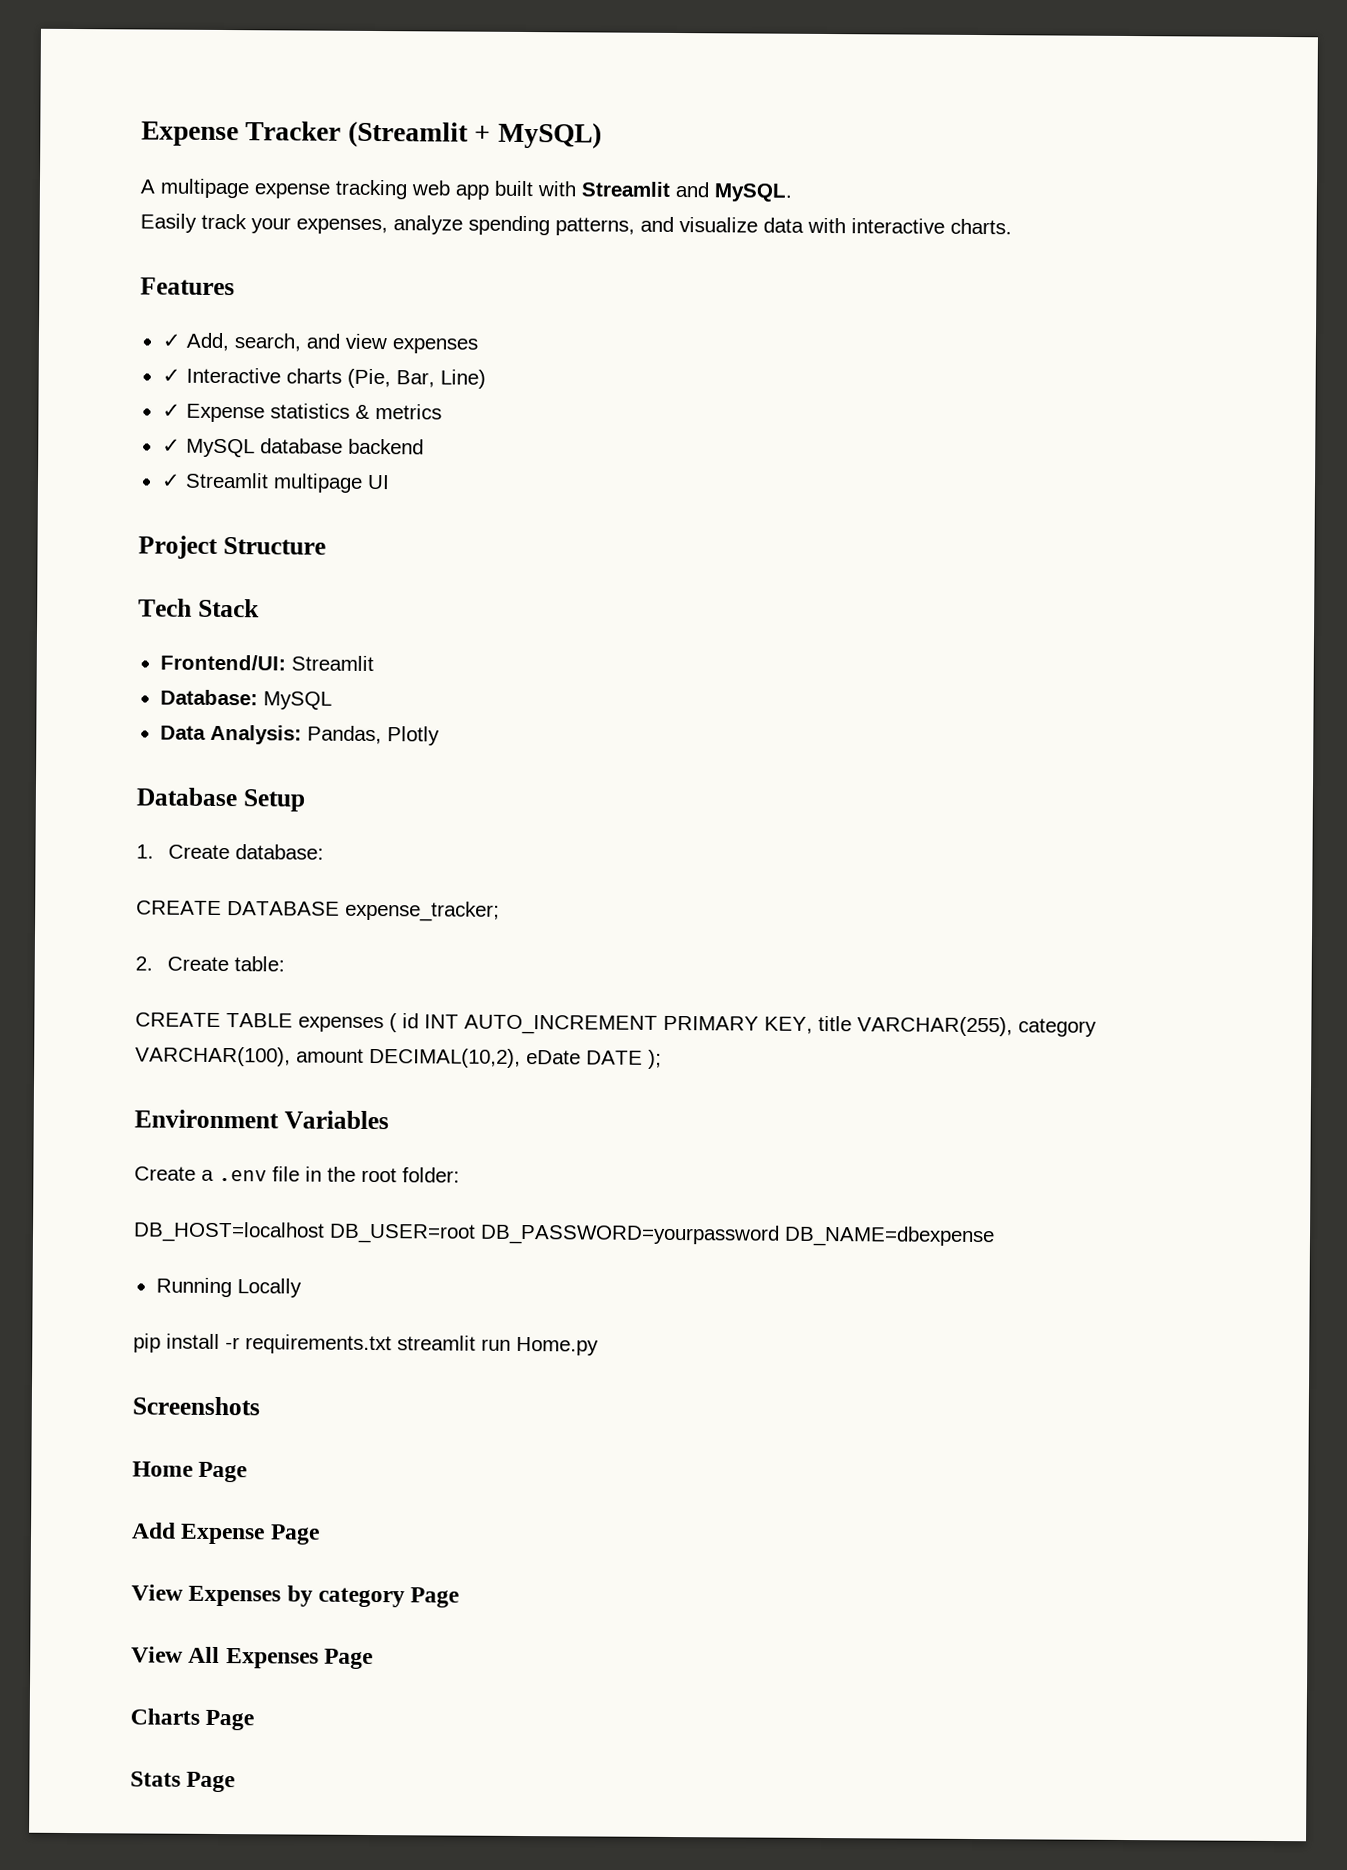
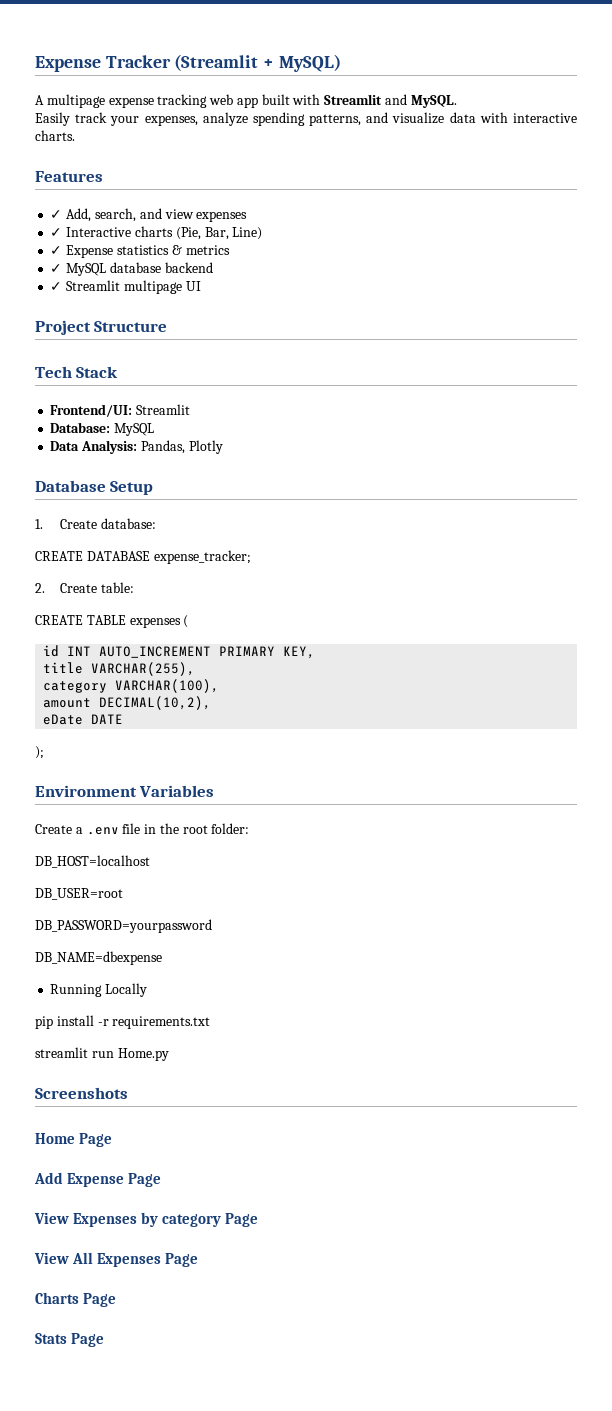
(397, 1023) none -> (189, 621) //
(813, 1025) none -> (316, 652) //
(1013, 1026) none -> (196, 669) //
(291, 1056) none -> (220, 686) //
(521, 1057) none -> (212, 703) //
(643, 1057) none -> (124, 719) //
(325, 1232) none -> (150, 861) //
(476, 1233) none -> (123, 894) //
(780, 1234) none -> (212, 926) //
(392, 1344) none -> (211, 1022) //

